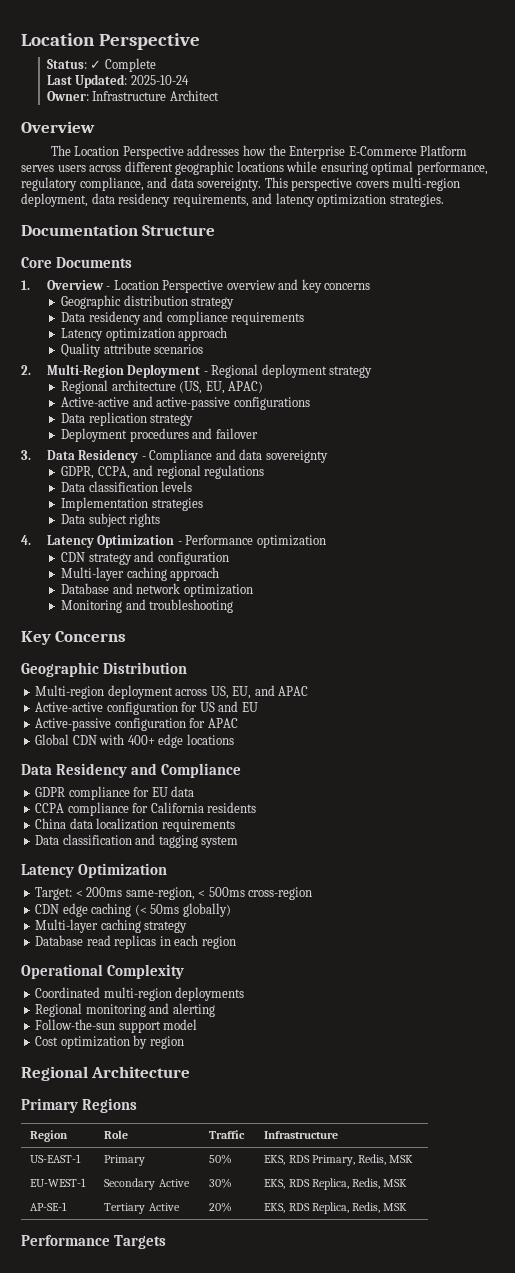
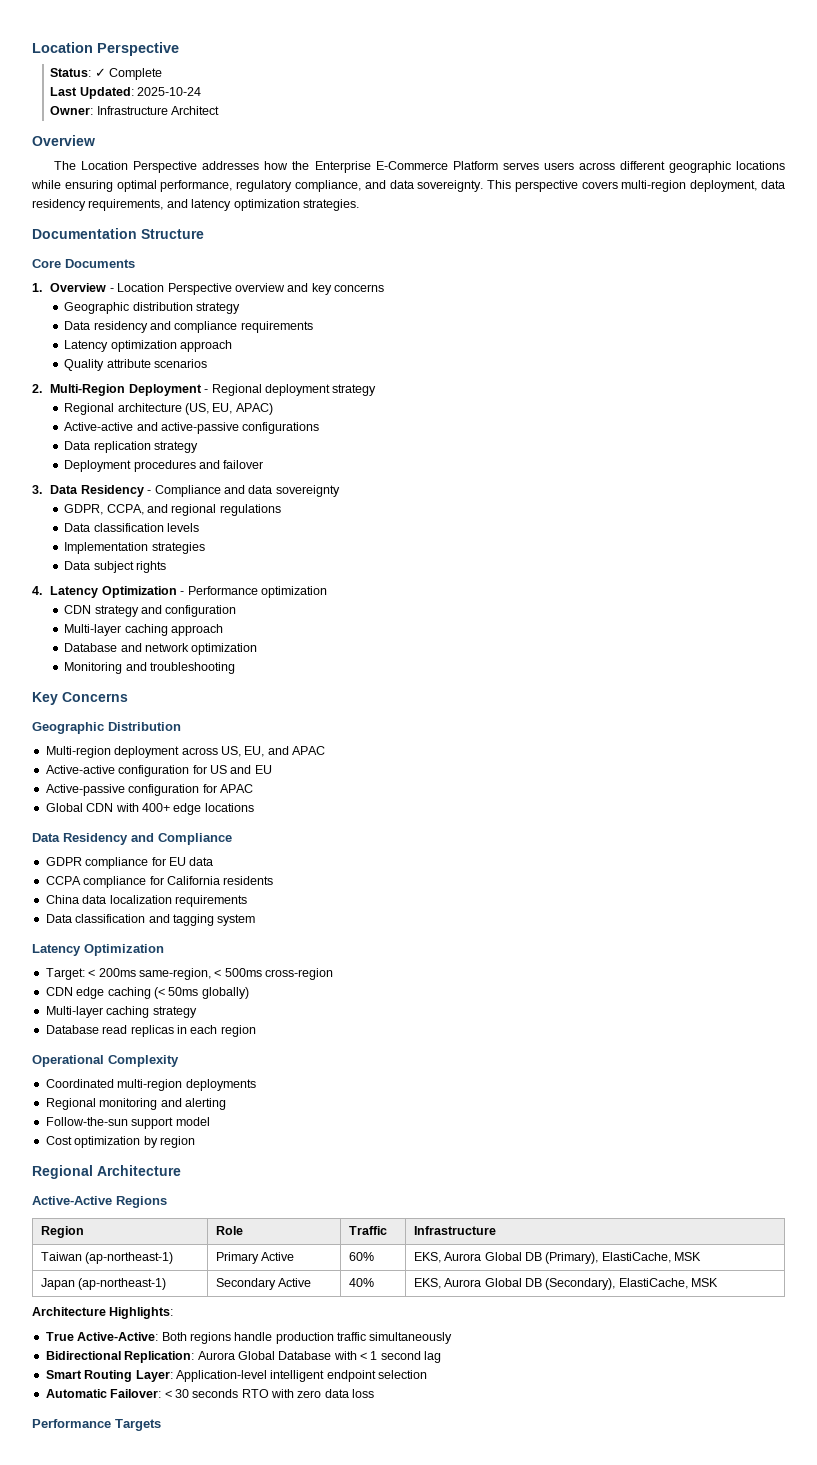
[21,1098,78,1113] Primary -> [32,1196,112,1205] Active-Active
[30,1154,82,1163] [104,1155,146,1166] [209,1154,233,1164] [264,1154,413,1166] [30,1178,87,1187] US-EAST-1 | Primary | 50% | EKS, RDS Primary, Redis, MSK // EU-WEST-1 -> [40,1252,174,1264] [215,1252,295,1264] [348,1252,374,1261] [413,1252,702,1264] [40,1278,167,1290] Taiwan (ap-northeast-1) | Primary Active | 60% | EKS, Aurora Global DB (Primary), ElastiCache, MSK // Japan (ap-northeast-1)
[209,1178,233,1188] [264,1178,407,1190] [30,1202,68,1211] [104,1203,180,1214] [209,1202,233,1212] [264,1202,407,1214] 30% | EKS, RDS Replica, Redis, MSK // AP-SE-1 | Tertiary Active | 20% | EKS, RDS Replica, Redis, MSK -> [348,1278,374,1287] [413,1278,719,1290] [32,1307,174,1319] [45,1332,453,1344] [45,1351,442,1363] [45,1370,427,1382] [45,1389,375,1398] 40% | EKS, Aurora Global DB (Secondary), ElastiCache, MSK // Architecture Highlights: // True Active-Active: Both regions handle production traffic simultaneously // Bidirectional Replication: Aurora Global Database with < 1 second lag // Smart Routing Layer: Application-level intelligent endpoint selection // Automatic Failover: < 30 seconds RTO with zero data loss

